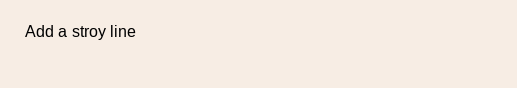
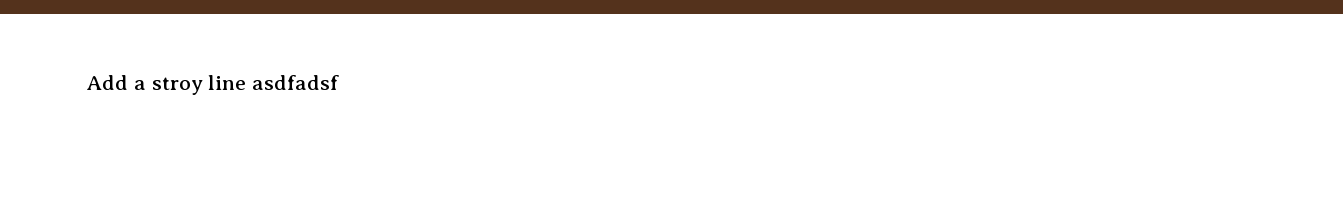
(136, 31) none -> [252,75,340,90] asdfadsf

